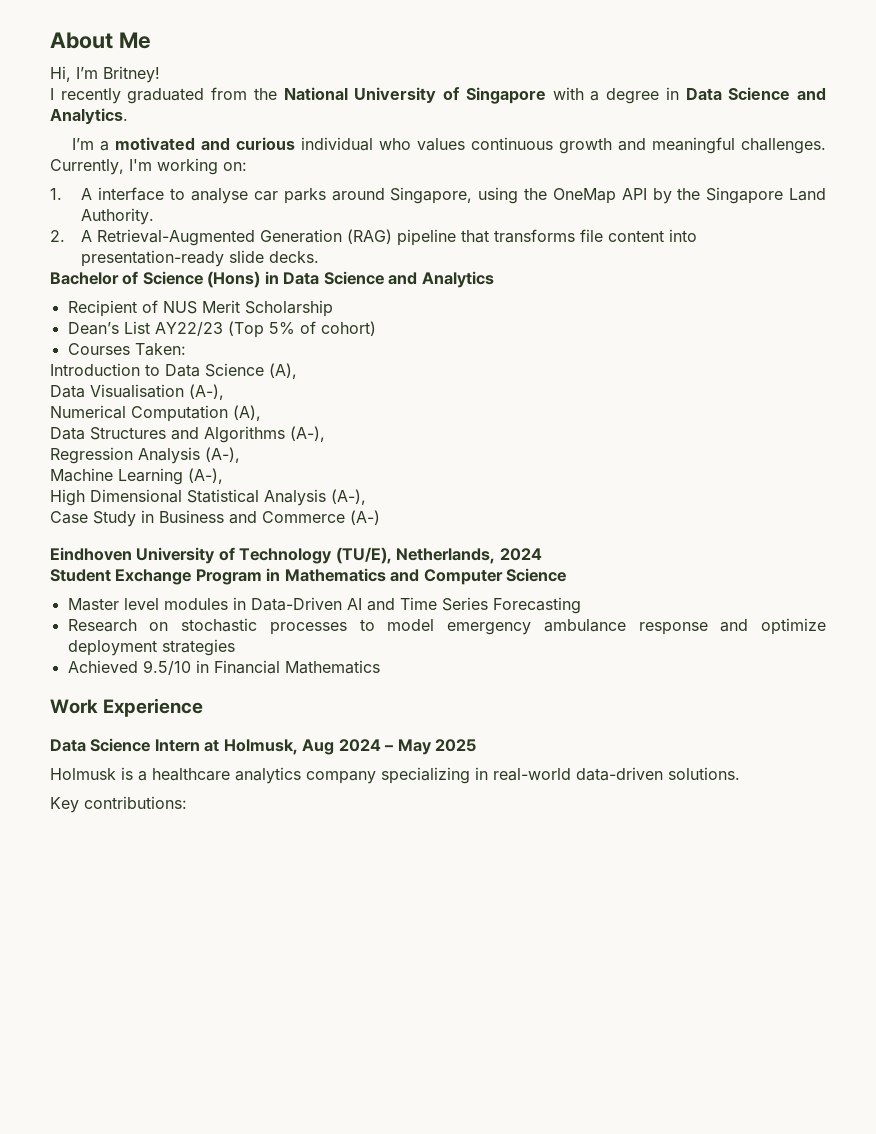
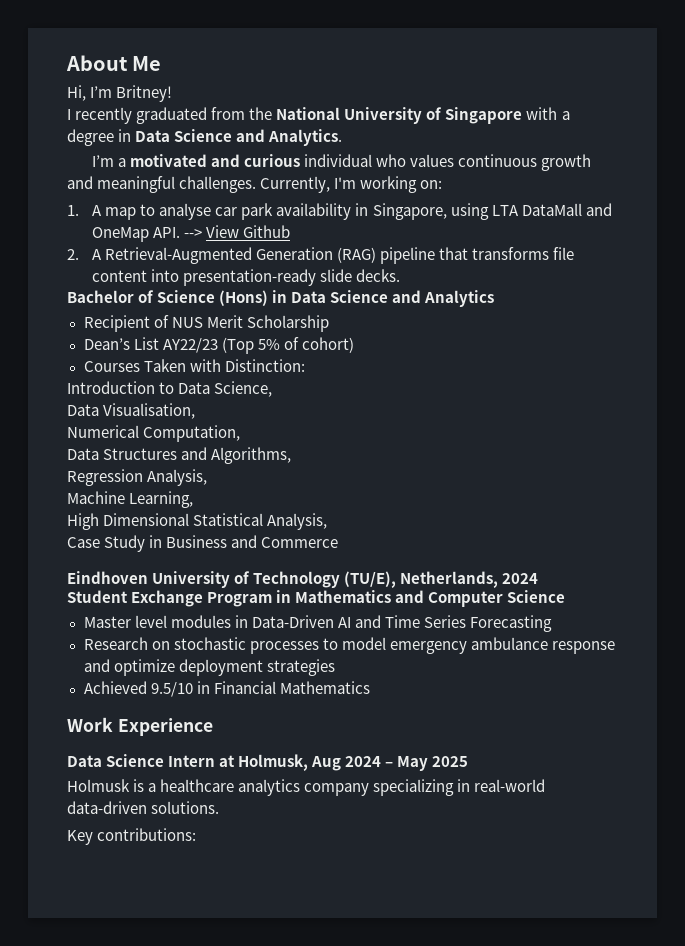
[98,187,165,201] interface -> [105,207,137,220] map
[283,187,826,204] [81,208,155,225] parks around Singapore, using the OneMap API by the Singapore Land Authority. -> [241,203,612,220] [92,225,291,242] park availability in Singapore, using LTA DataMall and OneMap API. --> View Github
[134,343,186,356] Taken: -> [143,359,305,372] Taken with Distinction:
[205,363,297,379] [50,384,224,400] Science (A), // Data Visualisation (A-), -> [214,381,273,397] [67,403,196,419] Science, // Data Visualisation,
[131,405,261,422] Computation (A), -> [143,425,241,442] Computation,
[204,426,325,443] Algorithms (A-), -> [211,447,292,464] Algorithms,
[138,447,240,464] Analysis (A-), -> [147,469,208,486] Analysis,
[118,468,223,485] Learning (A-), -> [129,491,194,508] Learning,
[264,489,366,506] Analysis (A-), -> [267,513,328,530] Analysis,
[350,510,380,525] (A-) -> (339, 542) none

